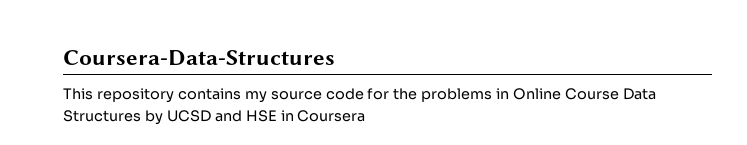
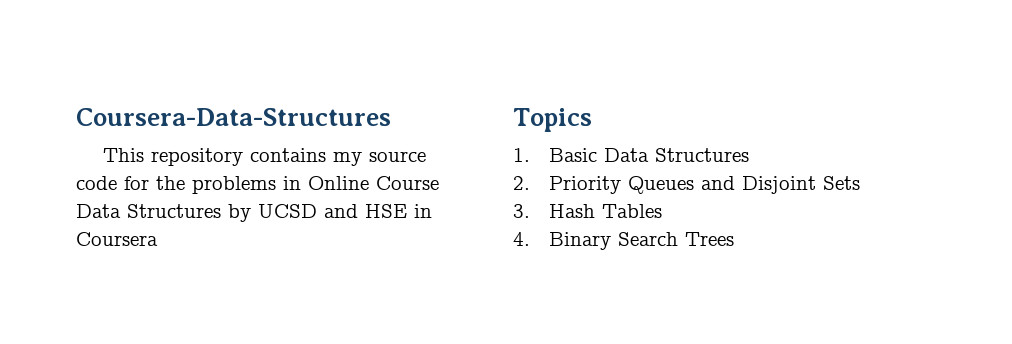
(366, 116) none -> [513,108,592,132] [513,148,749,162] [513,176,860,194] [513,204,662,218] [513,232,734,250] // Topics // 1. Basic Data Structures // 2. Priority Queues and Disjoint Sets // 3. Hash Tables // 4. Binary Search Trees

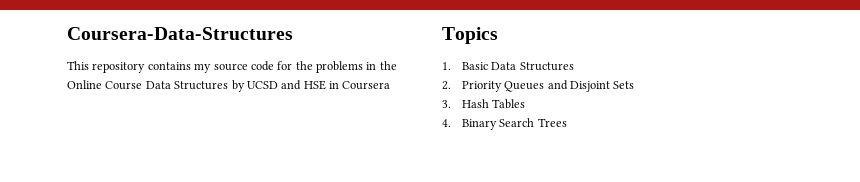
(301, 183) none -> [379,61,397,70] the

